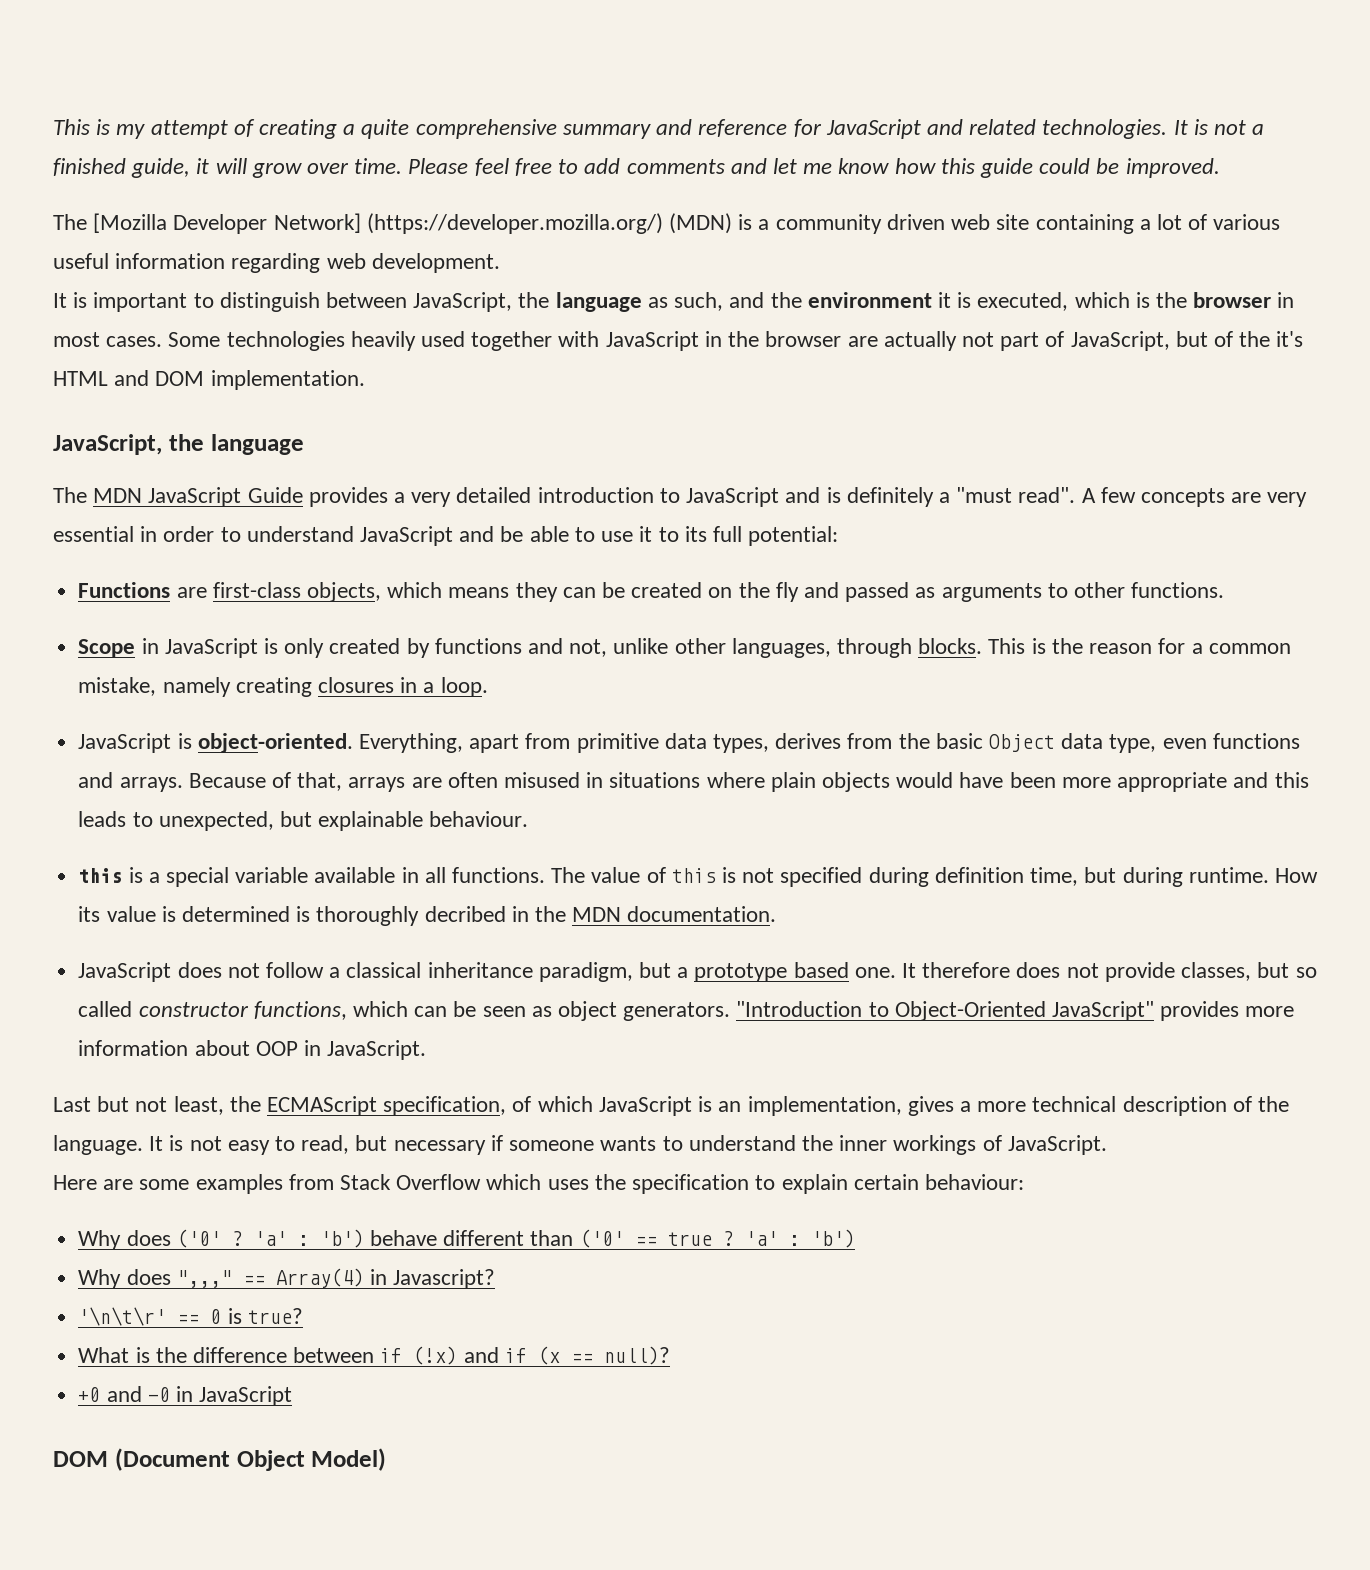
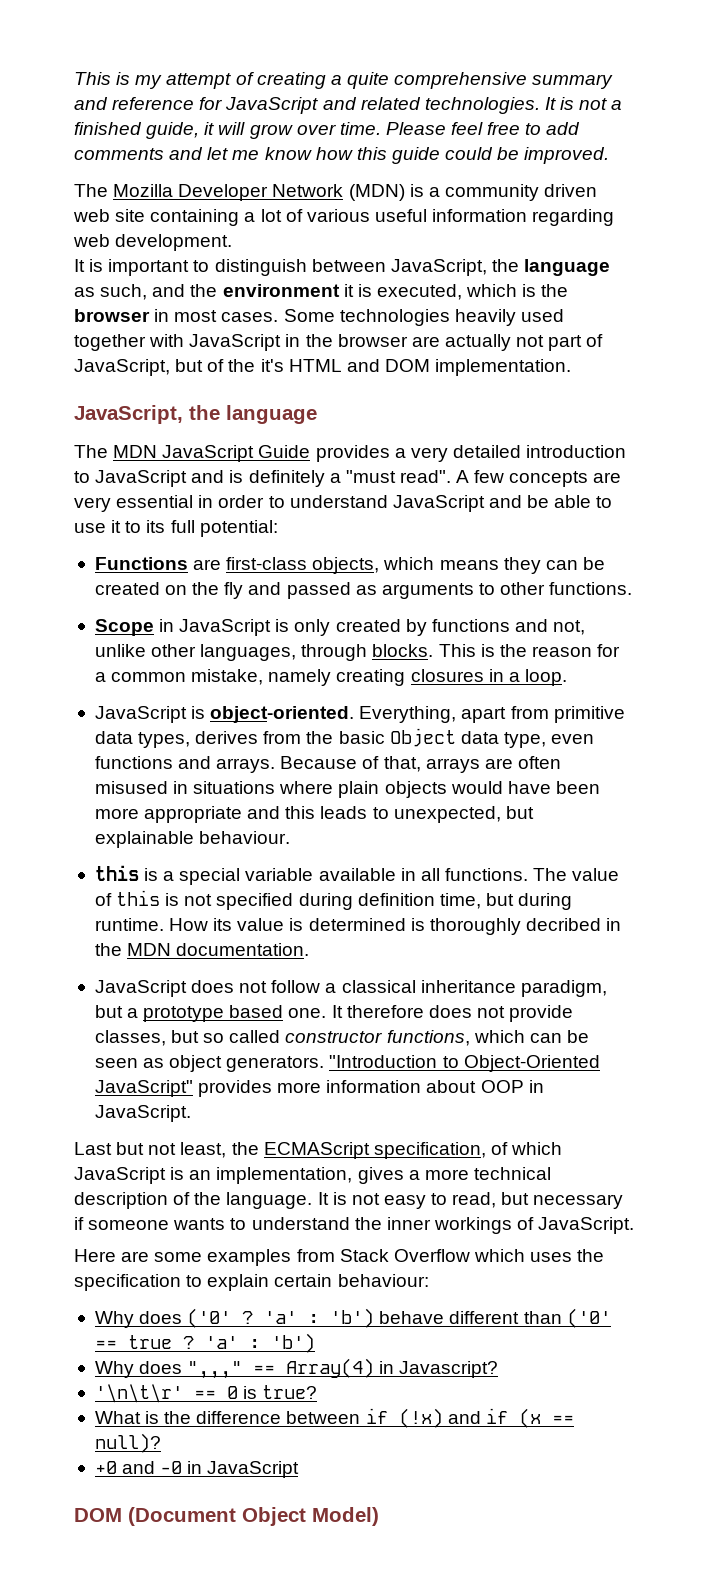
[93,213,663,234] [Mozilla Developer Network] (https://developer.mozilla.org/) -> [113,184,344,201] Mozilla Developer Network

